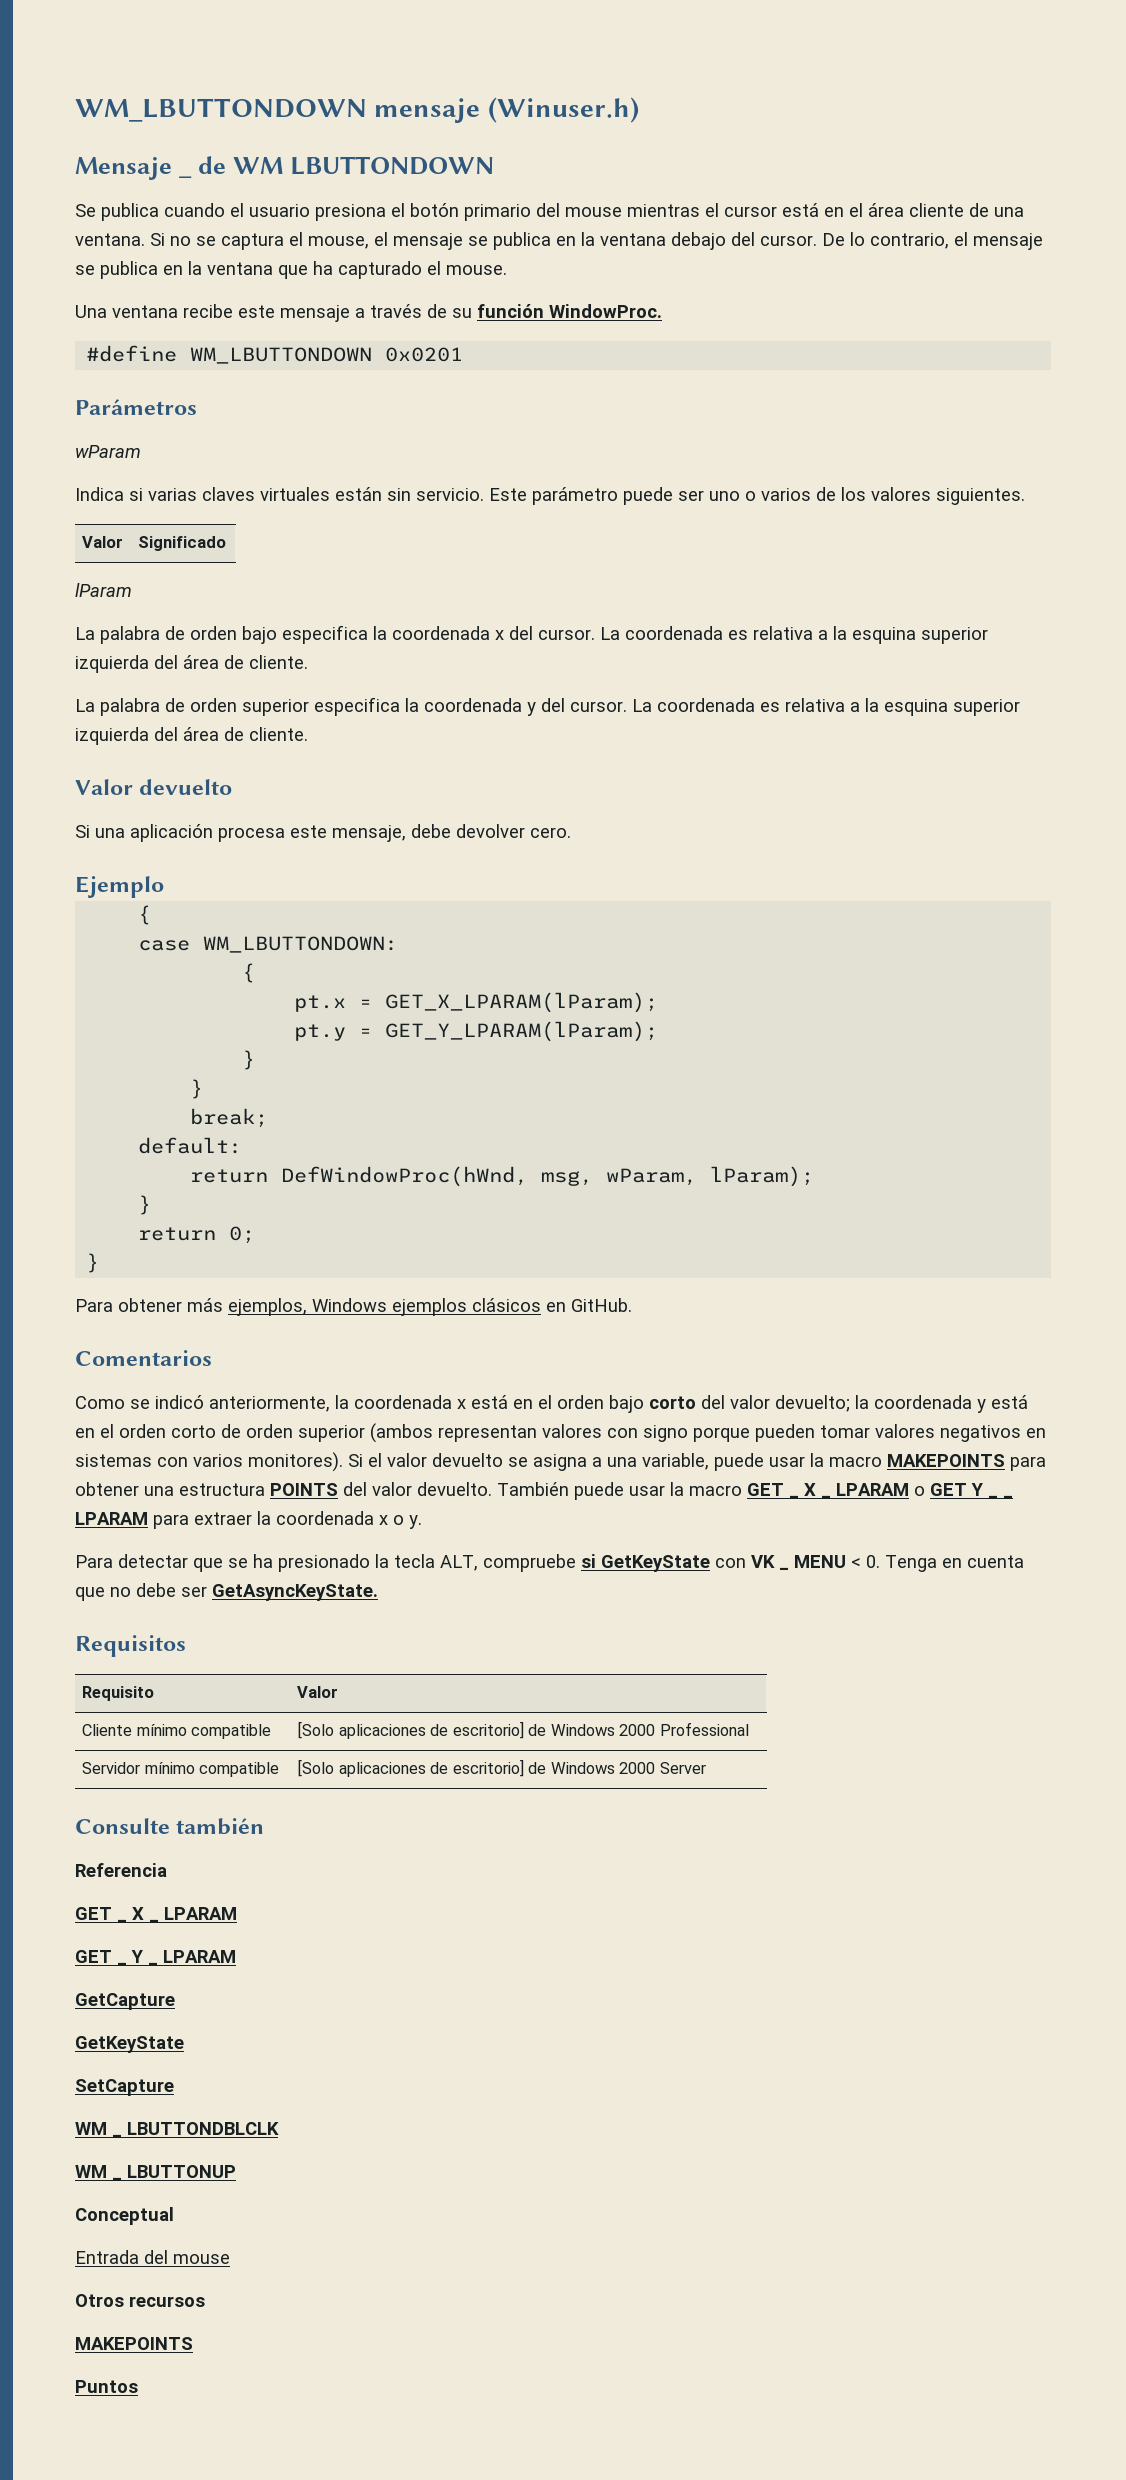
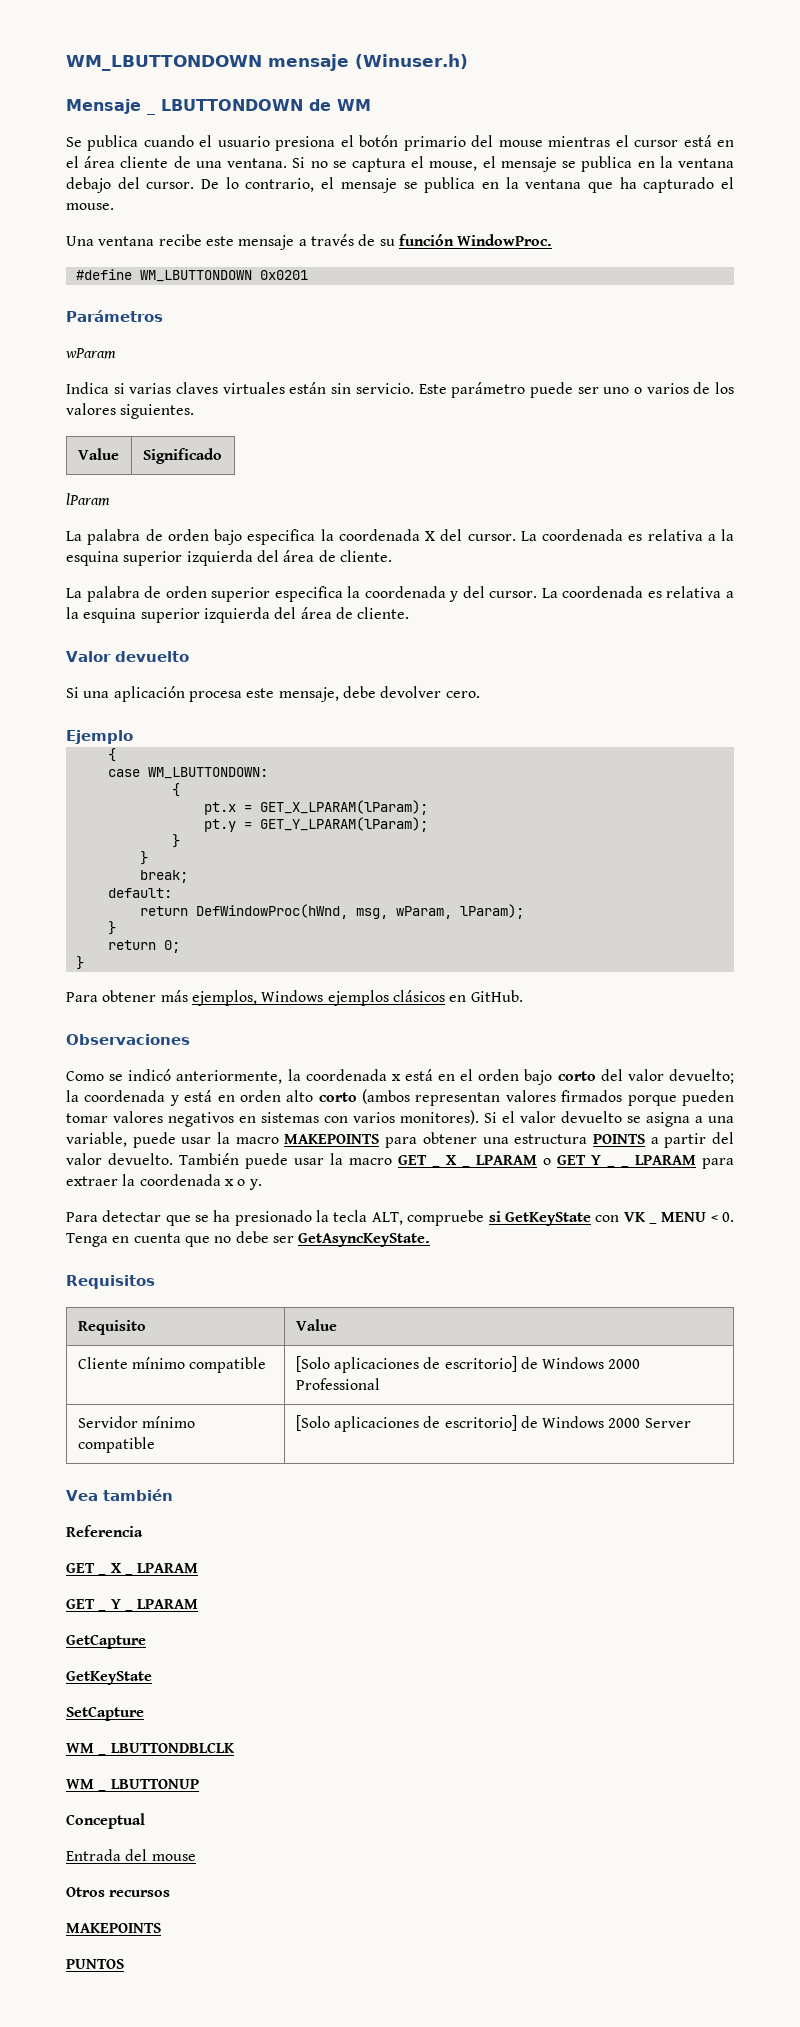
(192, 176) none -> [161,99,303,111] LBUTTONDOWN
[289,156,494,175] LBUTTONDOWN -> (371, 105) none
[82,536,124,548] Valor -> [77,448,119,460] Value
[495,630,504,640] x -> [425,531,435,541] X
[75,1350,212,1366] Comentarios -> [66,1034,190,1045] Observaciones
[100,1424,365,1442] el orden corto de orden superior -> [239,1090,357,1102] orden alto corto
[607,1425,688,1442] con signo -> [561,1090,623,1102] firmados
(338, 1489) none -> [650,1133,707,1148] a partir
[297,1686,339,1698] Valor -> [295,1319,337,1331] Value
[75,1818,170,1834] Consulte -> [66,1490,98,1501] Vea
[75,2380,138,2393] Puntos -> [66,1959,124,1969] PUNTOS

